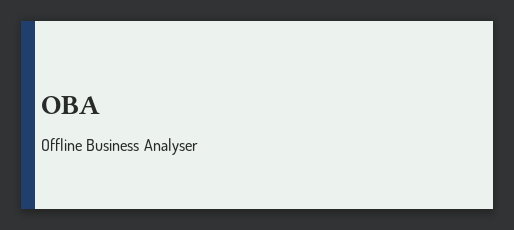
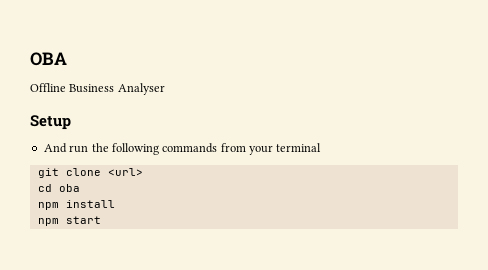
(198, 146) none -> [30,115,71,130] [43,143,322,155] [37,168,143,178] [37,184,80,192] [37,200,115,210] [37,216,101,226] // Setup // And run the following commands from your terminal // git clone <url> // cd oba // npm install // npm start

